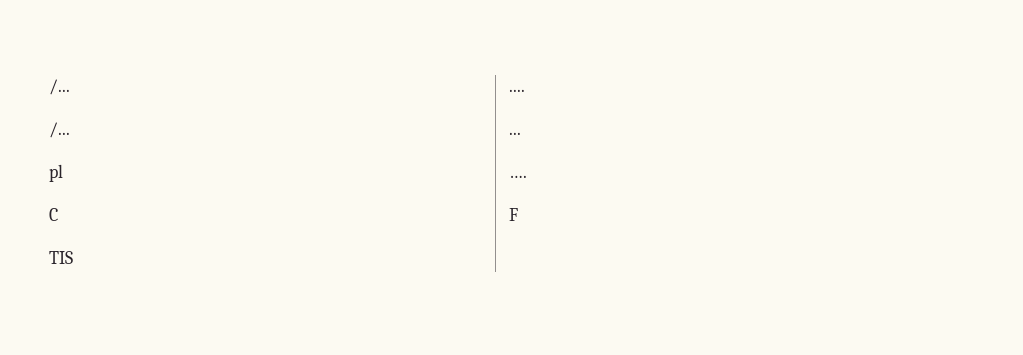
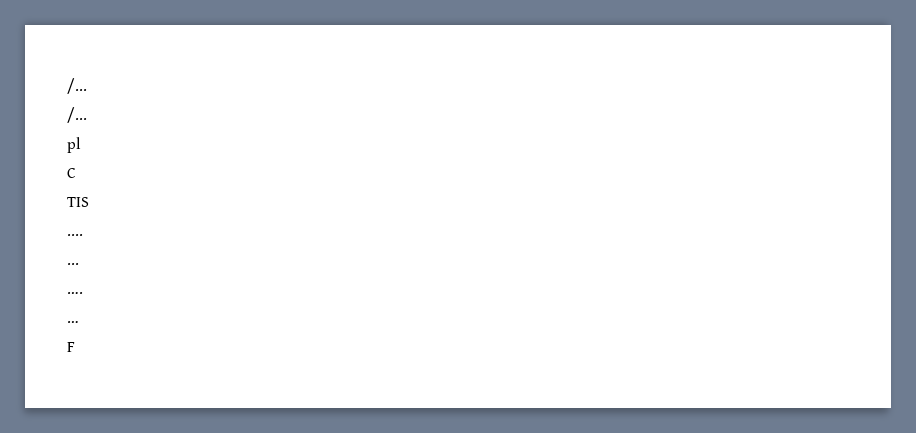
(527, 176) none -> [67,321,79,323] // …

